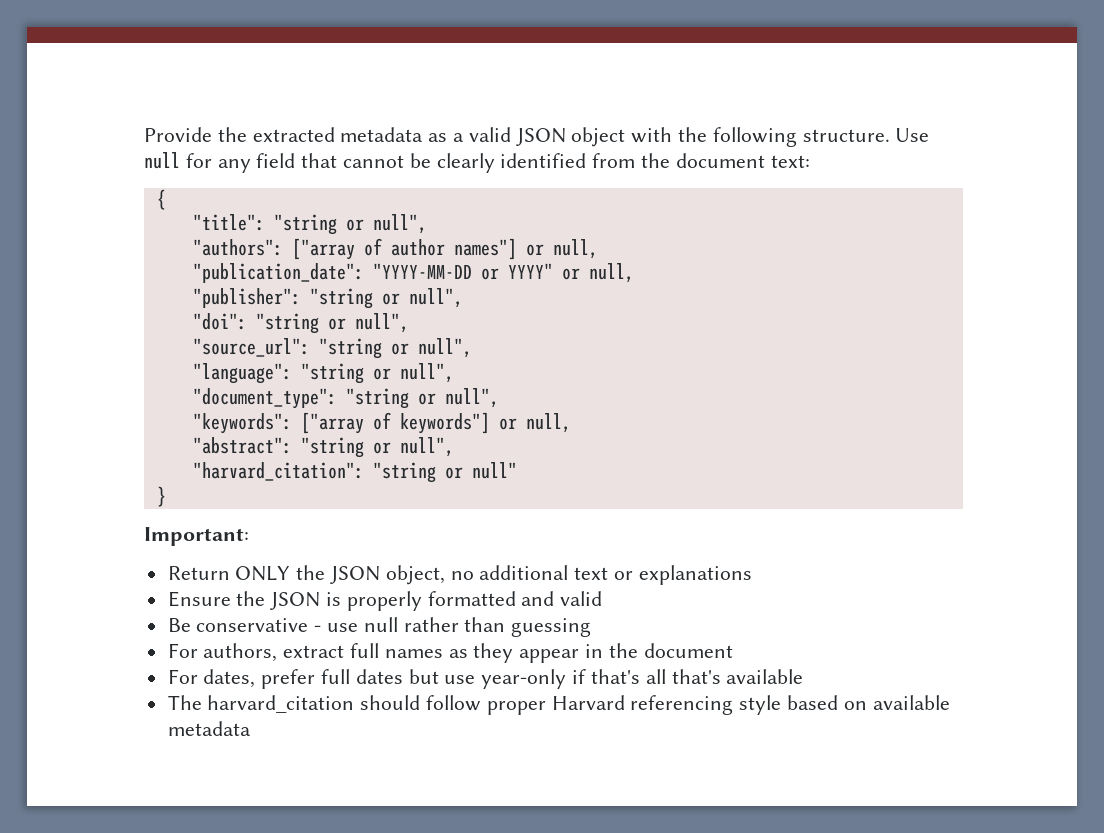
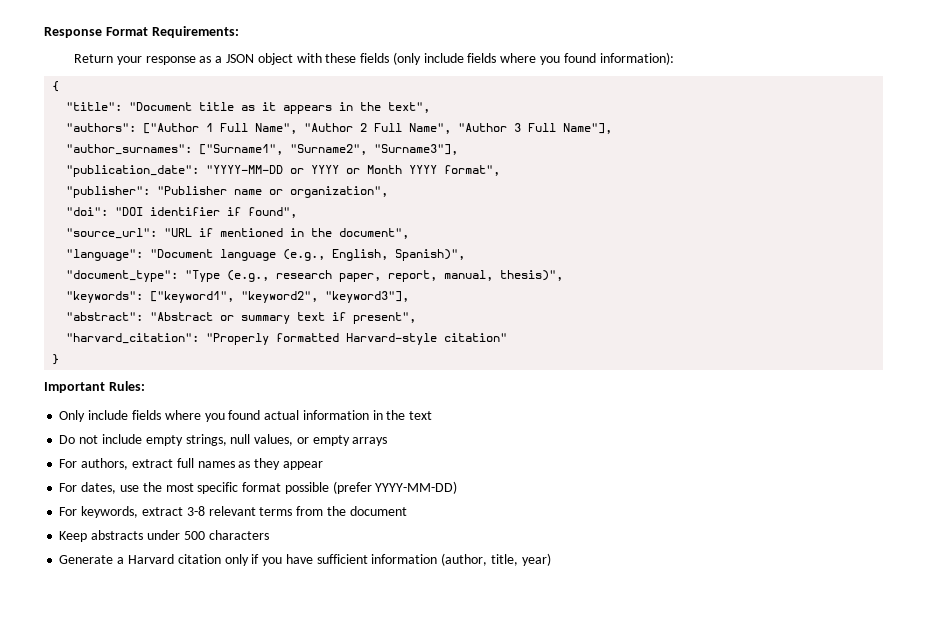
[144,127,424,142] Provide the extracted metadata -> [44,26,239,38] [74,54,196,65] Response Format Requirements: // Return your response
[468,127,511,142] valid -> (223, 59) none
[678,127,930,147] [144,152,810,173] [156,189,166,210] [192,214,427,235] [192,238,598,260] [192,263,634,283] [192,288,463,309] [192,313,409,334] [192,338,472,359] [192,363,454,384] [192,388,499,409] [192,412,571,434] [192,437,454,458] [192,462,517,483] [156,486,166,507] [144,527,249,546] [167,565,752,585] [167,591,603,611] [167,617,592,637] the following structure. Use null for any field that cannot be clearly identified from the document text: // { // "title": "string or null", // "authors": ["array of author names"] or null, // "publication_date": "YYYY-MM-DD or YYYY" or null, // "publisher": "string or null", // "doi": "string or null", // "source_url": "string or null", // "language": "string or null", // "document_type": "string or null", // "keywords": ["array of keywords"] or null, // "abstract": "string or null", // "harvard_citation": "string or null" // } // Important: // Return ONLY the JSON object, no additional text or explanations // Ensure the JSON is properly formatted and valid // Be conservative - use null rather than guessing -> [325,52,674,65] [52,81,60,92] [66,102,431,114] [66,123,613,134] [66,144,459,155] [66,165,501,177] [66,186,389,198] [66,207,298,218] [66,228,410,239] [66,249,466,261] [66,270,564,282] [66,291,410,303] [66,312,417,324] [66,333,508,345] [52,354,60,365] [44,381,145,393] [59,410,433,422] [59,434,388,446] these fields (only include fields where you found information): // { // "title": "Document title as it appears in the text", // "authors": ["Author 1 Full Name", "Author 2 Full Name", "Author 3 Full Name"], // "author_surnames": ["Surname1", "Surname2", "Surname3"], // "publication_date": "YYYY-MM-DD or YYYY or Month YYYY format", // "publisher": "Publisher name or organization", // "doi": "DOI identifier if found", // "source_url": "URL if mentioned in the document", // "language": "Document language (e.g., English, Spanish)", // "document_type": "Type (e.g., research paper, report, manual, thesis)", // "keywords": ["keyword1", "keyword2", "keyword3"], // "abstract": "Abstract or summary text if present", // "harvard_citation": "Properly formatted Harvard-style citation" // } // Important Rules: // Only include fields where you found actual information in the text // Do not include empty strings, null values, or empty arrays
[585,643,733,658] [167,669,804,689] [167,695,950,715] [167,721,251,736] in the document // For dates, prefer full dates but use year-only if that's all that's available // The harvard_citation should follow proper Harvard referencing style based on available metadata -> [59,481,458,494] [59,506,407,518] [59,530,269,542] [59,553,551,566] // For dates, use the most specific format possible (prefer YYYY-MM-DD) // For keywords, extract 3-8 relevant terms from the document // Keep abstracts under 500 characters // Generate a Harvard citation only if you have sufficient information (author, title, year)

